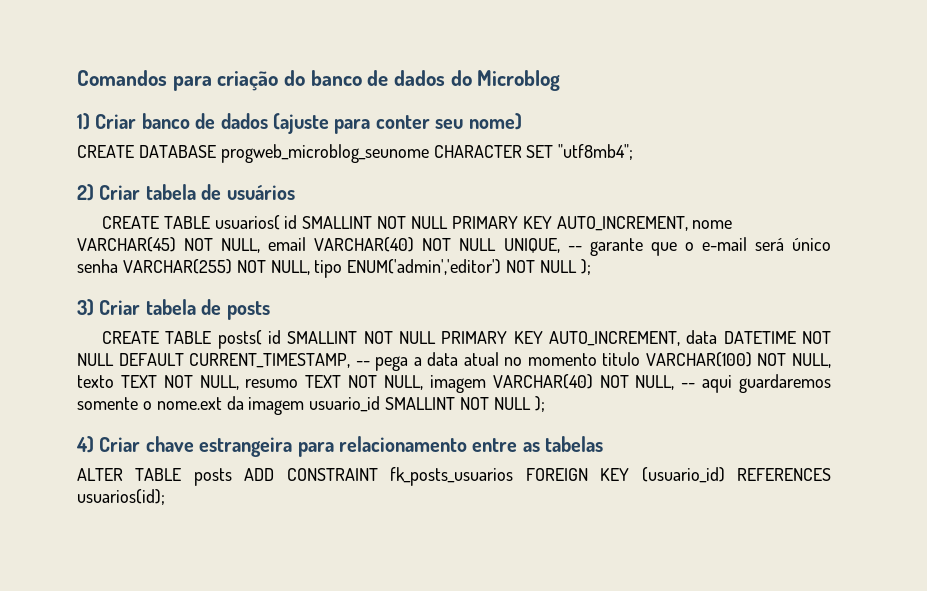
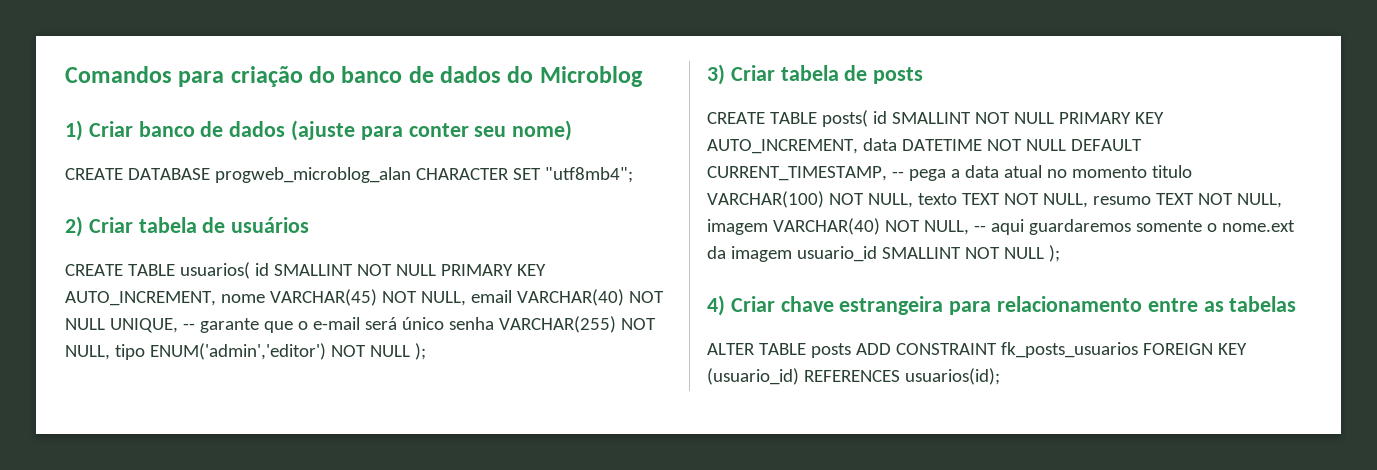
[220,144,429,163] progweb_microblog_seunome -> [214,167,411,183] progweb_microblog_alan

